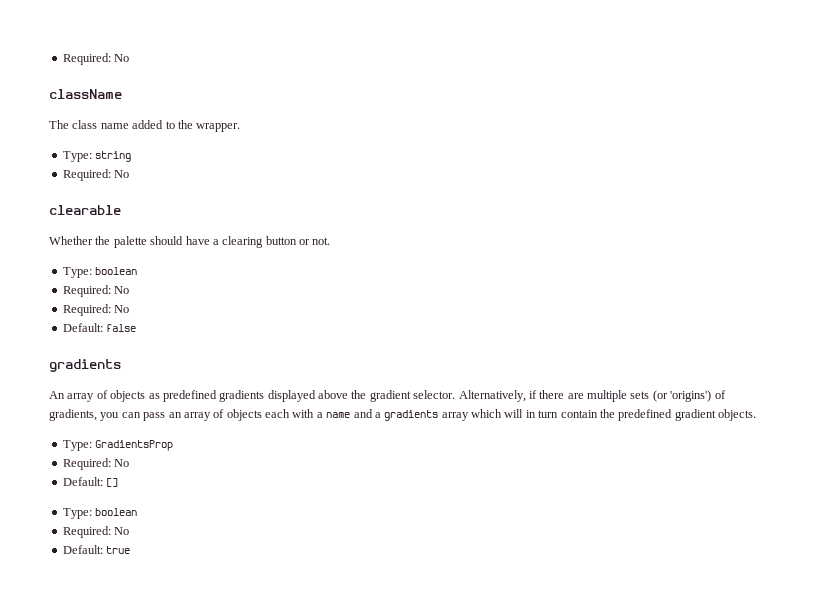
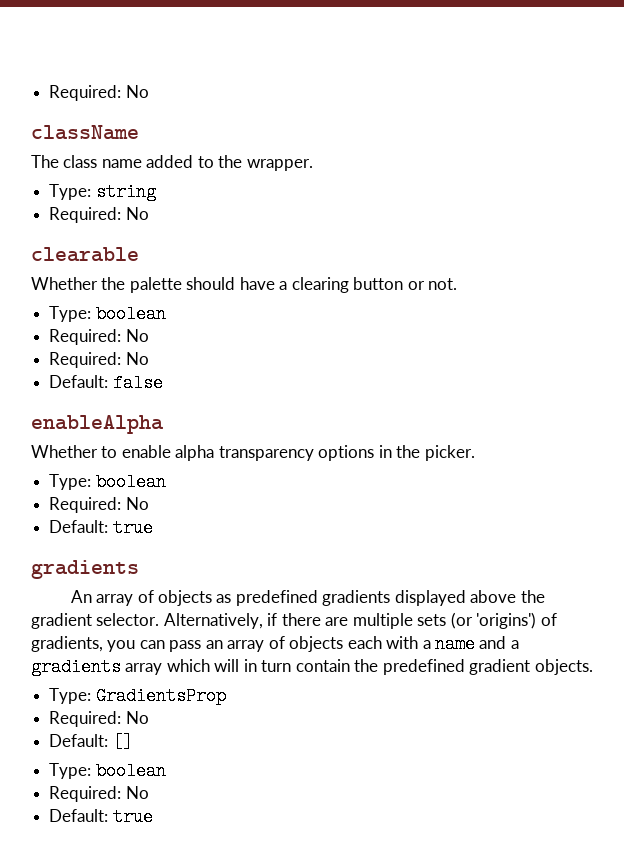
(137, 328) none -> [31,415,164,434] [31,445,475,461] [49,473,166,491] [49,497,149,513] [49,519,153,537] // enableAlpha // Whether to enable alpha transparency options in the picker. // Type: boolean // Required: No // Default: true

